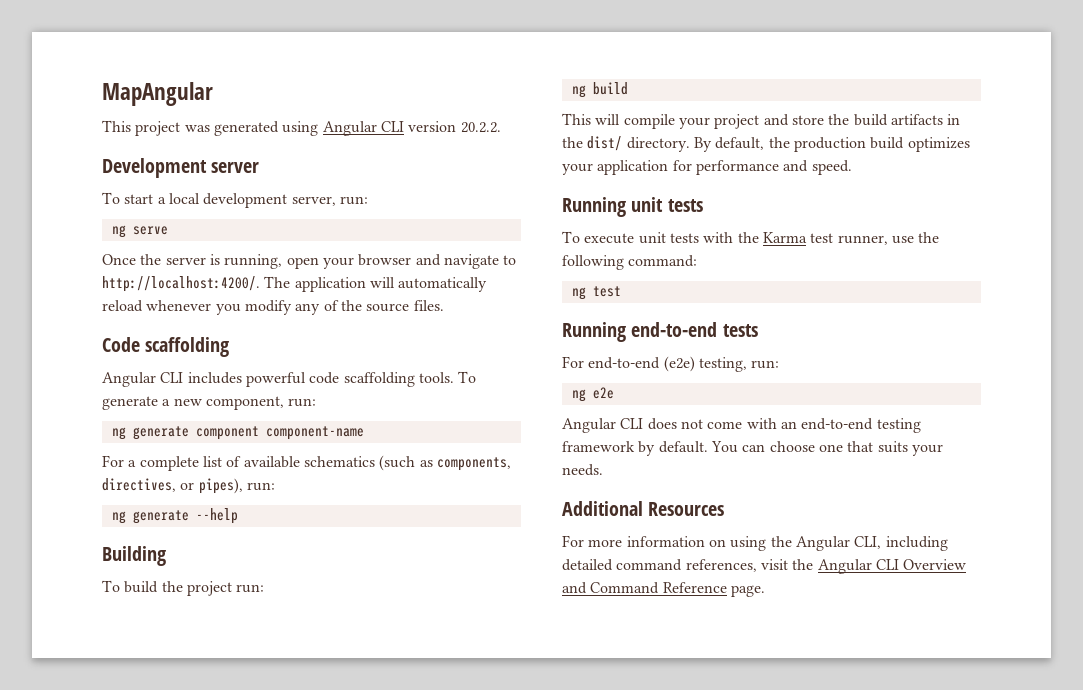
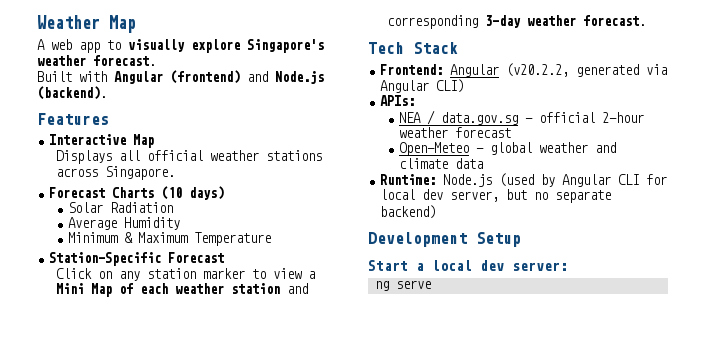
[102,82,213,106] [102,120,501,136] [102,158,260,178] [102,192,368,208] [111,225,168,238] [102,254,517,269] [102,276,488,292] [102,300,444,315] [102,337,230,357] [102,371,477,387] [102,396,317,410] [111,426,364,440] [102,455,511,471] [102,478,275,494] [111,508,238,524] [102,546,166,566] [102,580,265,596] [571,82,628,98] [562,113,961,129] [562,136,970,152] [562,160,852,175] [562,197,703,217] [562,231,940,245] [562,255,698,270] [571,286,621,300] [562,322,758,342] [562,356,780,372] [571,387,614,402] [562,418,921,433] [562,441,943,456] [562,464,603,476] [562,501,725,516] [562,535,948,551] [562,559,967,574] [562,582,765,597] MapAngular // This project was generated using Angular CLI version 20.2.2. // Development server // To start a local development server, run: // ng serve // Once the server is running, open your browser and navigate to http://localhost:4200/. The application will automatically reload whenever you modify any of the source files. // Code scaffolding // Angular CLI includes powerful code scaffolding tools. To generate a new component, run: // ng generate component component-name // For a complete list of available schematics (such as components, directives, or pipes), run: // ng generate --help // Building // To build the project run: // ng build // This will compile your project and store the build artifacts in the dist/ directory. By default, the production build optimizes your application for performance and speed. // Running unit tests // To execute unit tests with the Karma test runner, use the following command: // ng test // Running end-to-end tests // For end-to-end (e2e) testing, run: // ng e2e // Angular CLI does not come with an end-to-end testing framework by default. You can choose one that suits your needs. // Additional Resources // For more information on using the Angular CLI, including detailed command references, visit the Angular CLI Overview and Command Reference page. -> [37,15,136,33] [37,39,324,53] [37,55,156,66] [37,70,324,84] [37,86,107,100] [37,113,109,125] [49,134,155,148] [56,150,323,164] [56,166,176,180] [49,186,225,200] [68,202,174,213] [68,217,181,230] [68,232,272,246] [49,252,225,266] [56,268,316,281] [56,283,309,297] [387,15,647,29] [368,42,458,54] [380,63,668,77] [380,79,465,93] [380,95,416,106] [399,110,645,125] [399,127,512,138] [399,142,617,156] [399,158,484,169] [380,173,668,187] [380,189,612,203] [380,205,437,219] [368,232,521,247] [368,260,568,271] [374,280,431,291] Weather Map // A web app to visually explore Singapore's weather forecast. // Built with Angular (frontend) and Node.js (backend). // Features // Interactive Map // Displays all official weather stations across Singapore. // Forecast Charts (10 days) // Solar Radiation // Average Humidity // Minimum & Maximum Temperature // Station-Specific Forecast // Click on any station marker to view a Mini Map of each weather station and corresponding 3-day weather forecast. // Tech Stack // Frontend: Angular (v20.2.2, generated via Angular CLI) // APIs: // NEA / data.gov.sg — official 2-hour weather forecast // Open-Meteo — global weather and climate data // Runtime: Node.js (used by Angular CLI for local dev server, but no separate backend) // Development Setup // Start a local dev server: // ng serve

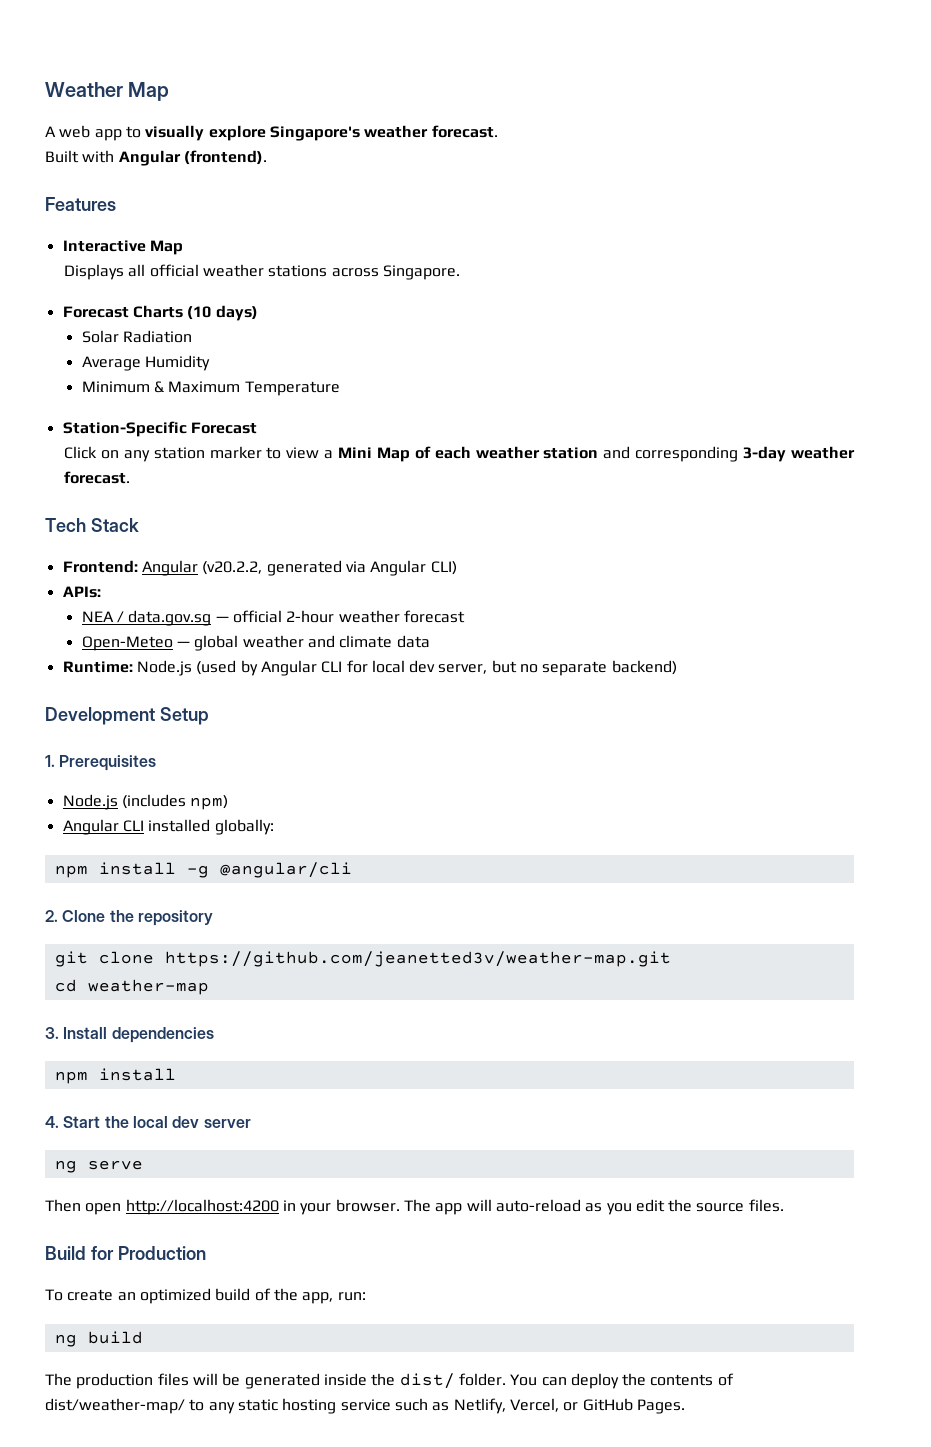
[170,70,324,84] [37,86,107,100] (frontend) and Node.js (backend). -> [183,150,267,165] (frontend).
[368,260,568,271] Start a local dev server: -> [45,755,157,771] [62,794,229,810] [62,819,274,835] [54,862,352,878] [45,910,213,926] [54,951,671,967] [54,979,209,995] [45,1027,214,1043] [54,1068,176,1084] [45,1116,251,1128] 1. Prerequisites // Node.js (includes npm) // Angular CLI installed globally: // npm install -g @angular/cli // 2. Clone the repository // git clone https://github.com/jeanetted3v/weather-map.git // cd weather-map // 3. Install dependencies // npm install // 4. Start the local dev server
(431, 284) none -> [45,1199,784,1215] [45,1246,206,1260] [45,1288,366,1304] [54,1331,143,1347] [45,1373,734,1389] [45,1398,685,1414] // Then open http://localhost:4200 in your browser. The app will auto-reload as you edit the source files. // Build for Production // To create an optimized build of the app, run: // ng build // The production files will be generated inside the dist/ folder. You can deploy the contents of dist/weather-map/ to any static hosting service such as Netlify, Vercel, or GitHub Pages.

